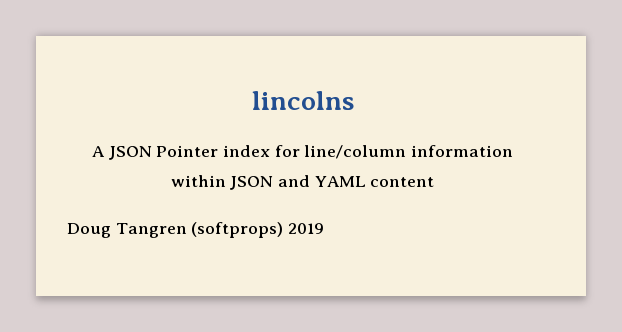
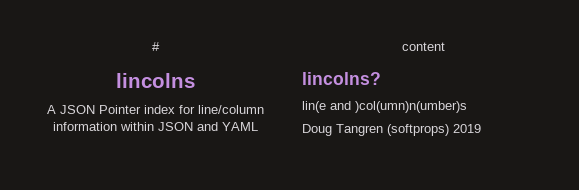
(251, 100) none -> [152,42,160,51] # //
(435, 182) none -> [302,72,381,85] [302,101,467,113] // lincolns? // lin(e and )col(umn)n(umber)s

